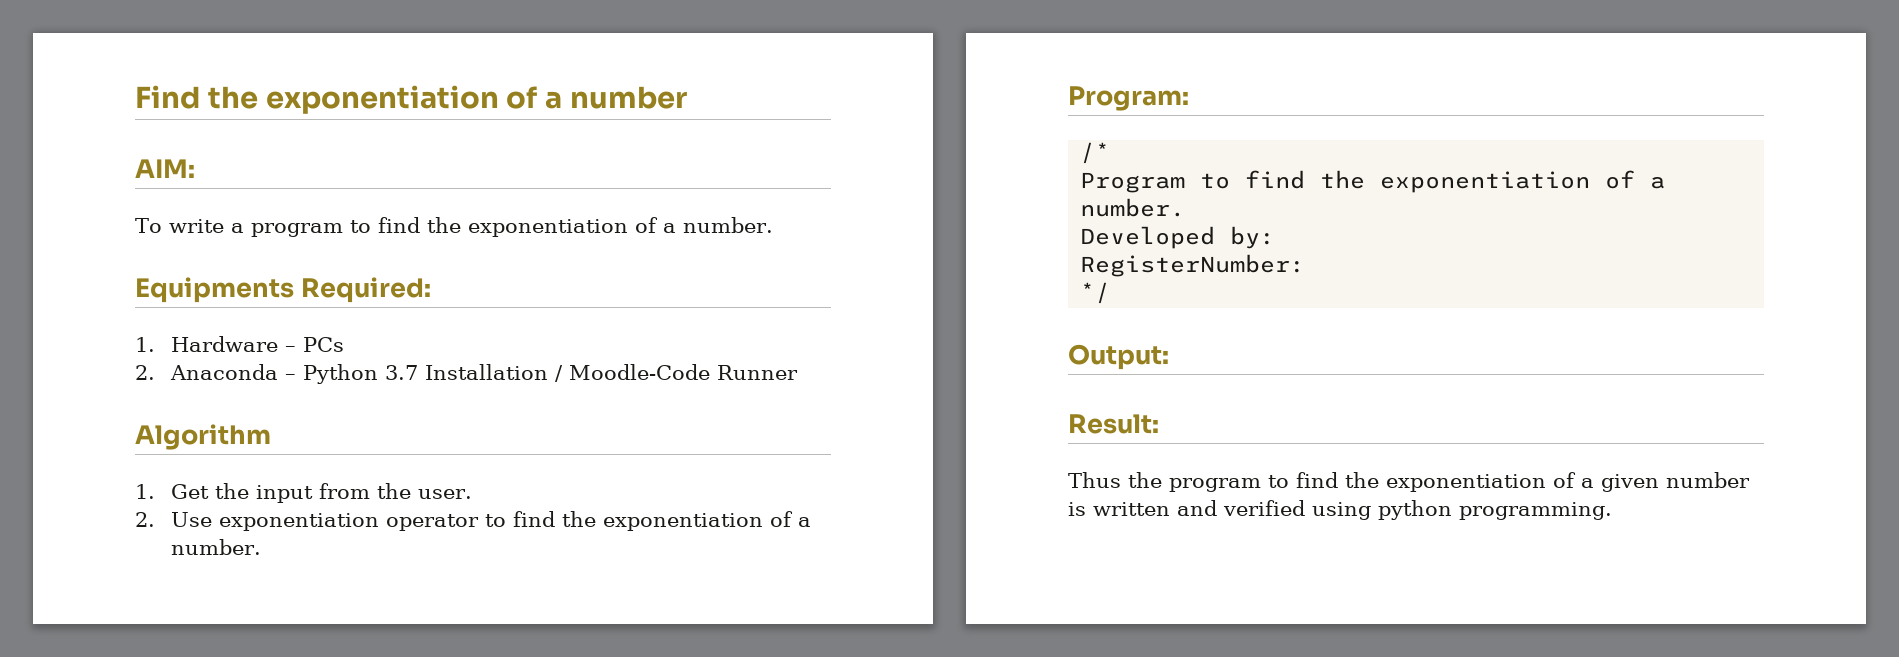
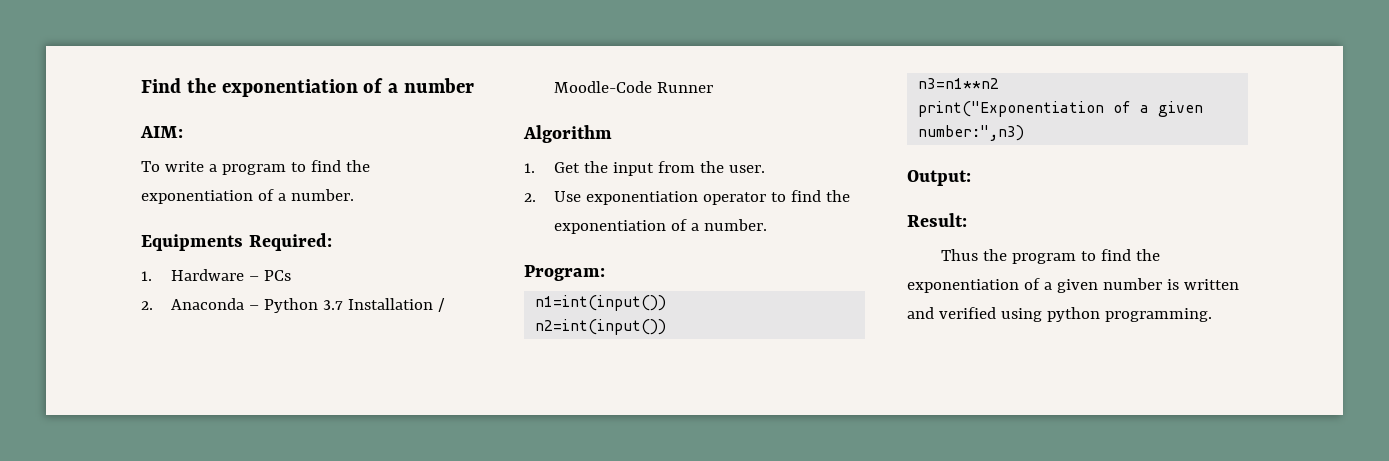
[1080,142,1111,164] [1080,170,1666,193] [1080,198,1186,217] [1080,226,1276,249] [1080,254,1306,277] [1080,282,1111,304] /* // Program to find the exponentiation of a number. // Developed by: // RegisterNumber: // */ -> [535,295,667,311] [535,319,667,335] [918,78,1000,89] [918,101,1204,117] [918,125,1025,141] n1=int(input()) // n2=int(input()) // n3=n1**n2 // print("Exponentiation of a given number:",n3)

